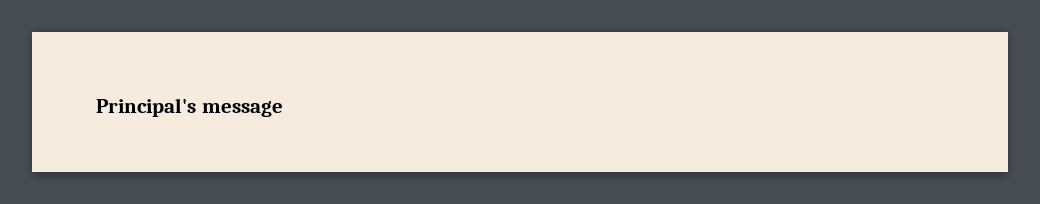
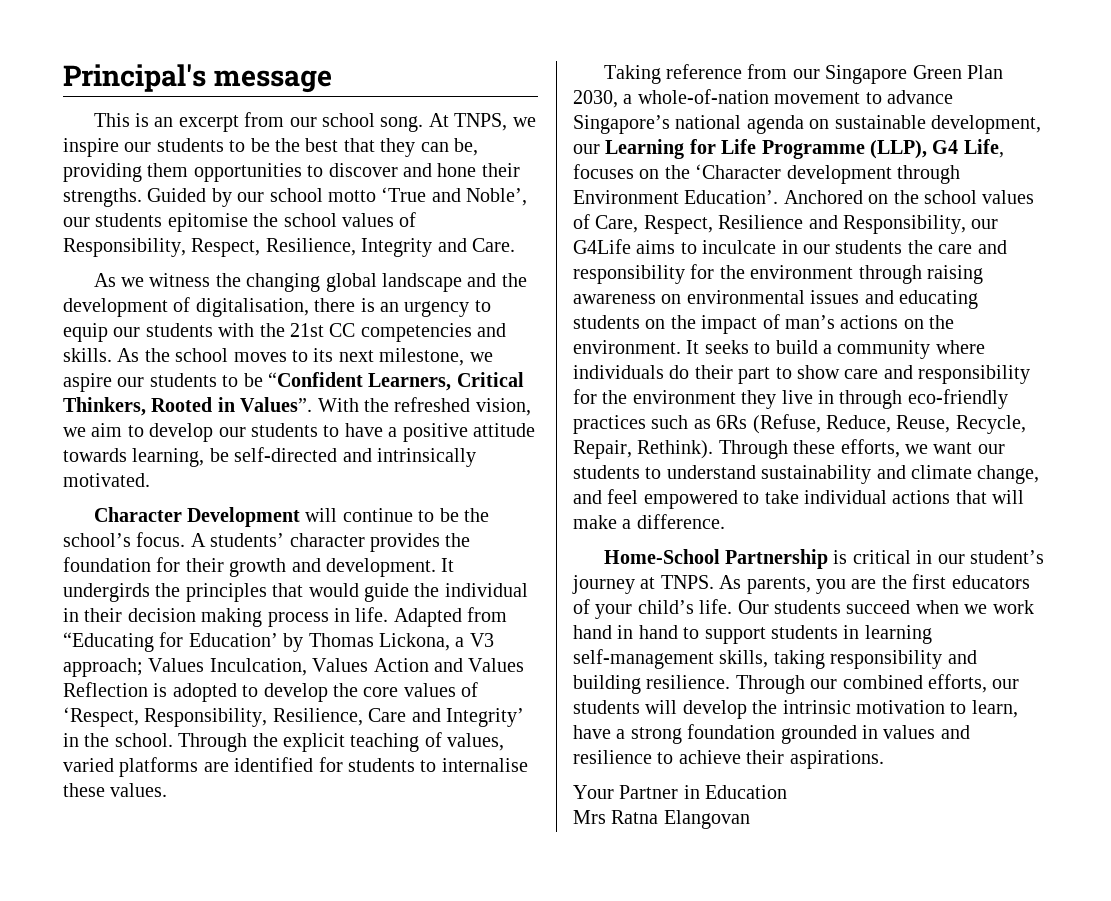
(283, 109) none -> [93,112,536,132] [63,138,478,157] [63,163,520,182] [63,187,528,207] [63,212,417,232] [63,238,515,257] [93,273,527,292] [63,297,491,317] [63,323,507,342] [63,348,493,366] [63,372,524,392] [63,397,531,416] [63,423,535,442] [63,447,476,467] [63,473,150,487] [93,507,490,527] [63,532,471,552] [63,557,455,577] [63,583,528,602] [63,607,508,627] [63,632,494,652] [63,658,525,677] [63,682,479,702] [63,707,524,727] [63,732,505,752] [63,757,528,777] [63,783,168,797] [603,64,1004,84] [573,89,953,108] [573,115,1041,134] [573,139,1004,159] [573,164,960,184] [573,190,1035,204] [573,214,999,234] [573,239,1007,254] [573,264,983,284] [573,290,978,309] [573,314,955,334] [573,340,985,359] [573,365,1031,384] [573,389,1008,409] [573,414,1026,434] [573,439,1005,459] [573,465,1040,484] [573,489,1025,509] [573,514,725,529] [603,549,1045,569] [572,574,1030,594] [573,599,1034,619] [573,625,932,644] [573,649,977,669] [573,674,1020,694] [573,700,1018,719] [573,724,970,744] [573,750,884,769] [573,785,788,799] [573,810,750,829] // This is an excerpt from our school song. At TNPS, we inspire our students to be the best that they can be, providing them opportunities to discover and hone their strengths. Guided by our school motto ‘True and Noble’, our students epitomise the school values of Responsibility, Respect, Resilience, Integrity and Care. // As we witness the changing global landscape and the development of digitalisation, there is an urgency to equip our students with the 21st CC competencies and skills. As the school moves to its next milestone, we aspire our students to be “Confident Learners, Critical Thinkers, Rooted in Values”. With the refreshed vision, we aim to develop our students to have a positive attitude towards learning, be self-directed and intrinsically motivated. // Character Development will continue to be the school’s focus. A students’ character provides the foundation for their growth and development. It undergirds the principles that would guide the individual in their decision making process in life. Adapted from “Educating for Education’ by Thomas Lickona, a V3 approach; Values Inculcation, Values Action and Values Reflection is adopted to develop the core values of ‘Respect, Responsibility, Resilience, Care and Integrity’ in the school. Through the explicit teaching of values, varied platforms are identified for students to internalise these values. // Taking reference from our Singapore Green Plan 2030, a whole-of-nation movement to advance Singapore’s national agenda on sustainable development, our Learning for Life Programme (LLP), G4 Life, focuses on the ‘Character development through Environment Education’. Anchored on the school values of Care, Respect, Resilience and Responsibility, our G4Life aims to inculcate in our students the care and responsibility for the environment through raising awareness on environmental issues and educating students on the impact of man’s actions on the environment. It seeks to build a community where individuals do their part to show care and responsibility for the environment they live in through eco-friendly practices such as 6Rs (Refuse, Reduce, Reuse, Recycle, Repair, Rethink). Through these efforts, we want our students to understand sustainability and climate change, and feel empowered to take individual actions that will make a difference. // Home-School Partnership is critical in our student’s journey at TNPS. As parents, you are the first educators of your child’s life. Our students succeed when we work hand in hand to support students in learning self-management skills, taking responsibility and building resilience. Through our combined efforts, our students will develop the intrinsic motivation to learn, have a strong foundation grounded in values and resilience to achieve their aspirations. // Your Partner in Education // Mrs Ratna Elangovan

